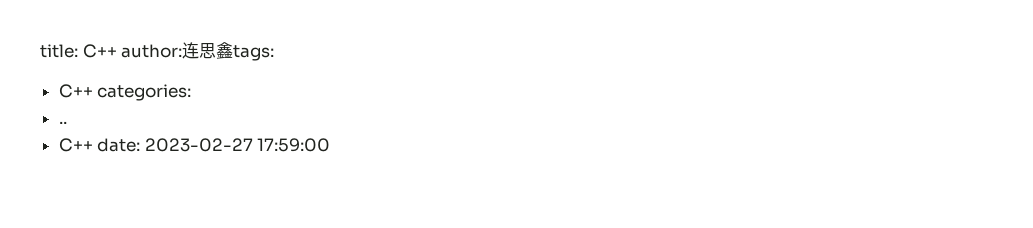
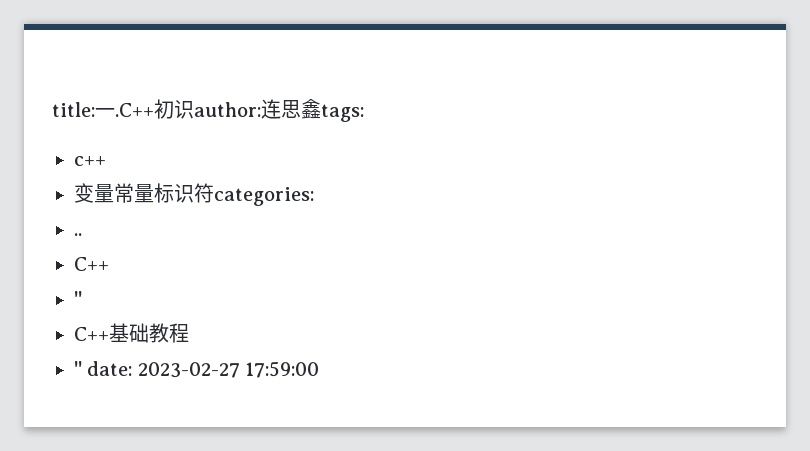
[82,44,117,58] C++ -> [95,99,194,119] 一.C++初识
[58,84,93,98] C++ -> [74,156,106,166] [74,183,214,203] c++ // 变量常量标识符
(93, 145) none -> [74,291,82,306] [74,323,189,343] [74,361,82,376] // '' // C++基础教程 // ''

